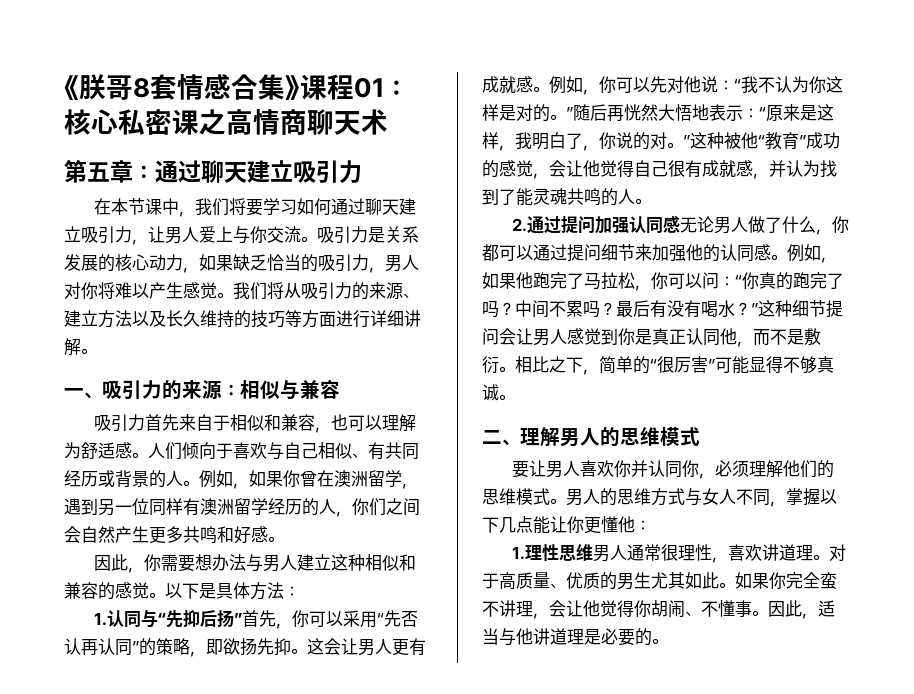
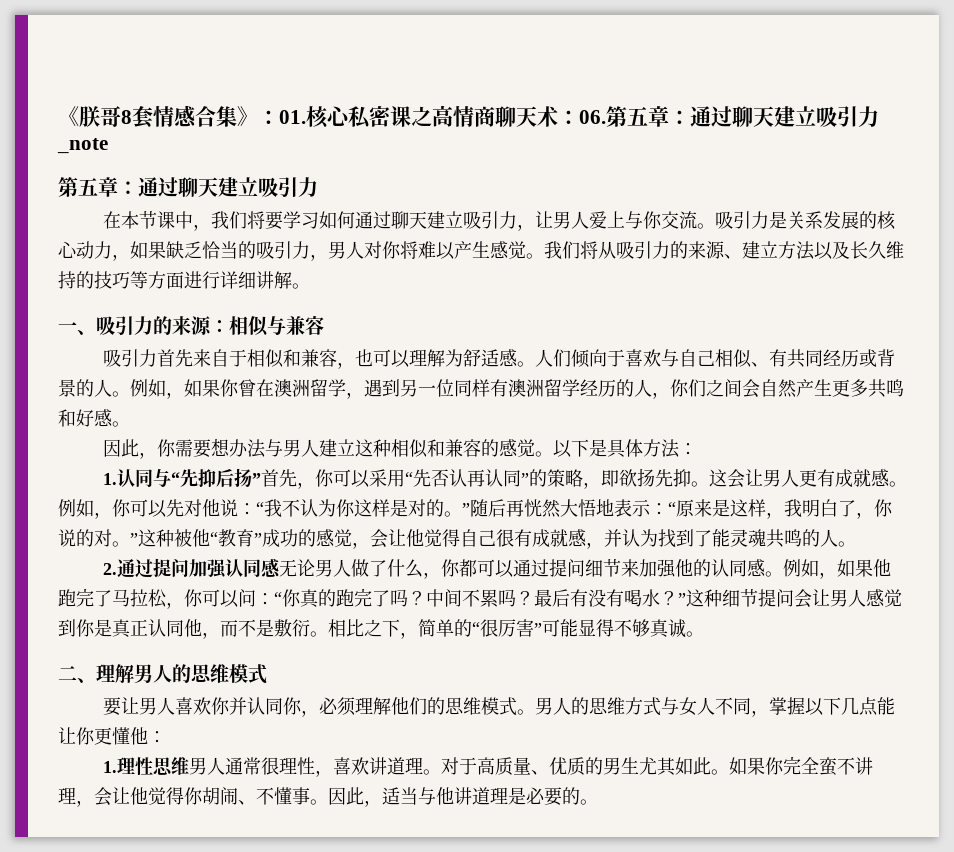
[300,74,409,100] 课程01： -> [258,110,306,124] ：01.
(388, 122) none -> [558,106,879,127] [57,138,108,154] ：06.第五章：通过聊天建立吸引力_note

